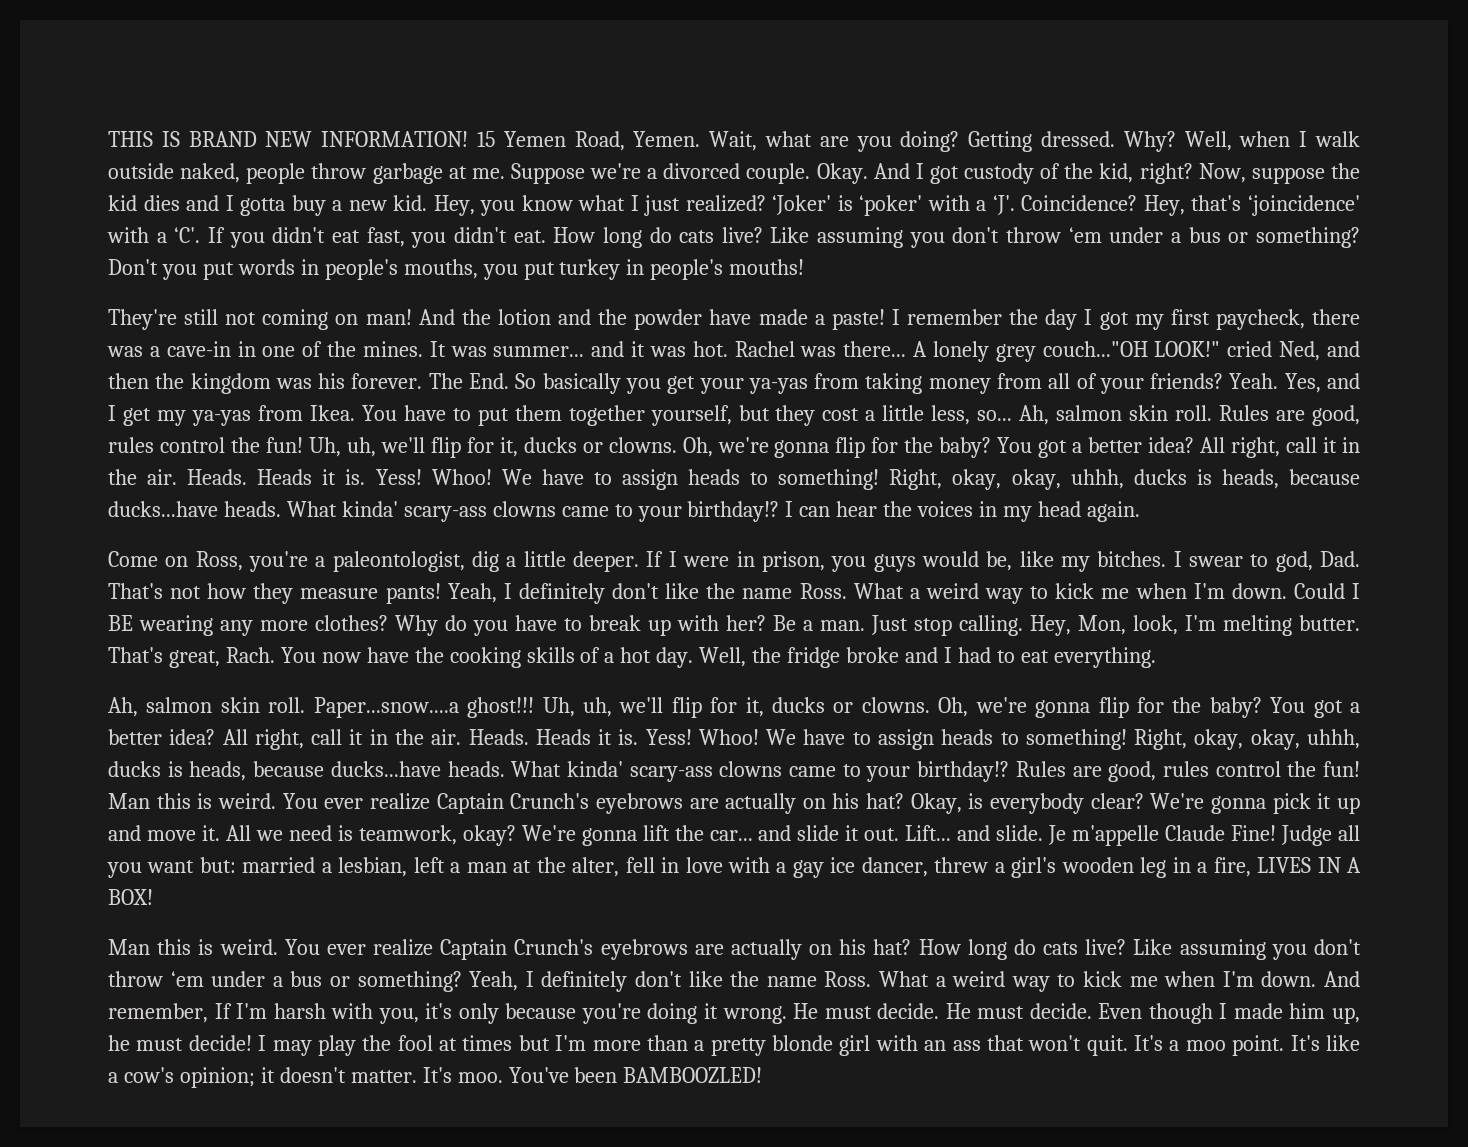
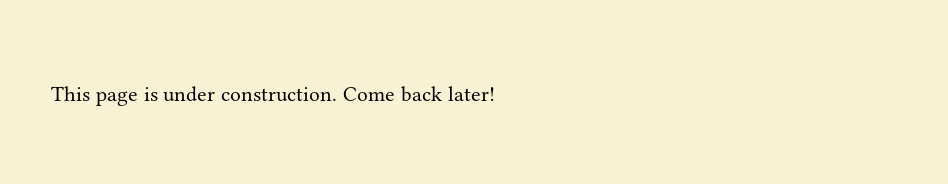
[108,131,1360,152] [108,163,1361,184] [108,195,1360,216] [107,227,1361,248] [108,259,805,280] [108,309,1360,330] [107,341,1360,362] [108,373,1360,394] [108,405,1361,426] [108,437,1360,458] [108,469,1360,490] [108,501,1140,522] [108,551,1360,572] [108,583,1360,604] [108,615,1360,636] [108,647,1156,668] [108,697,1360,718] [108,729,1360,750] [108,761,1361,782] [108,793,1361,814] [108,825,1361,846] [107,857,1362,878] [108,889,153,905] [108,939,1361,960] [108,971,1360,992] [108,1003,1360,1024] [108,1035,1360,1056] [108,1067,763,1088] THIS IS BRAND NEW INFORMATION! 15 Yemen Road, Yemen. Wait, what are you doing? Getting dressed. Why? Well, when I walk outside naked, people throw garbage at me. Suppose we're a divorced couple. Okay. And I got custody of the kid, right? Now, suppose the kid dies and I gotta buy a new kid. Hey, you know what I just realized? ‘Joker' is ‘poker' with a ‘J'. Coincidence? Hey, that's ‘joincidence' with a ‘C'. If you didn't eat fast, you didn't eat. How long do cats live? Like assuming you don't throw ‘em under a bus or something? Don't you put words in people's mouths, you put turkey in people's mouths! // They're still not coming on man! And the lotion and the powder have made a paste! I remember the day I got my first paycheck, there was a cave-in in one of the mines. It was summer... and it was hot. Rachel was there... A lonely grey couch..."OH LOOK!" cried Ned, and then the kingdom was his forever. The End. So basically you get your ya-yas from taking money from all of your friends? Yeah. Yes, and I get my ya-yas from Ikea. You have to put them together yourself, but they cost a little less, so... Ah, salmon skin roll. Rules are good, rules control the fun! Uh, uh, we'll flip for it, ducks or clowns. Oh, we're gonna flip for the baby? You got a better idea? All right, call it in the air. Heads. Heads it is. Yess! Whoo! We have to assign heads to something! Right, okay, okay, uhhh, ducks is heads, because ducks...have heads. What kinda' scary-ass clowns came to your birthday!? I can hear the voices in my head again. // Come on Ross, you're a paleontologist, dig a little deeper. If I were in prison, you guys would be, like my bitches. I swear to god, Dad. That's not how they measure pants! Yeah, I definitely don't like the name Ross. What a weird way to kick me when I'm down. Could I BE wearing any more clothes? Why do you have to break up with her? Be a man. Just stop calling. Hey, Mon, look, I'm melting butter. That's great, Rach. You now have the cooking skills of a hot day. Well, the fridge broke and I had to eat everything. // Ah, salmon skin roll. Paper...snow....a ghost!!! Uh, uh, we'll flip for it, ducks or clowns. Oh, we're gonna flip for the baby? You got a better idea? All right, call it in the air. Heads. Heads it is. Yess! Whoo! We have to assign heads to something! Right, okay, okay, uhhh, ducks is heads, because ducks...have heads. What kinda' scary-ass clowns came to your birthday!? Rules are good, rules control the fun! Man this is weird. You ever realize Captain Crunch's eyebrows are actually on his hat? Okay, is everybody clear? We're gonna pick it up and move it. All we need is teamwork, okay? We're gonna lift the car... and slide it out. Lift... and slide. Je m'appelle Claude Fine! Judge all you want but: married a lesbian, left a man at the alter, fell in love with a gay ice dancer, threw a girl's wooden leg in a fire, LIVES IN A BOX! // Man this is weird. You ever realize Captain Crunch's eyebrows are actually on his hat? How long do cats live? Like assuming you don't throw ‘em under a bus or something? Yeah, I definitely don't like the name Ross. What a weird way to kick me when I'm down. And remember, If I'm harsh with you, it's only because you're doing it wrong. He must decide. He must decide. Even though I made him up, he must decide! I may play the fool at times but I'm more than a pretty blonde girl with an ass that won't quit. It's a moo point. It's like a cow's opinion; it doesn't matter. It's moo. You've been BAMBOOZLED! -> [51,86,495,106] This page is under construction. Come back later!

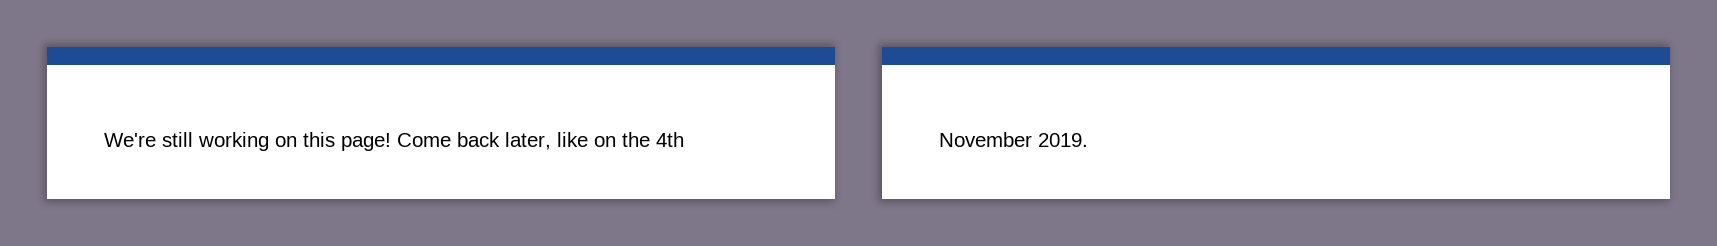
[51,86,495,106] This page is under construction. Come back later! -> [104,132,1088,151] We're still working on this page! Come back later, like on the 4th November 2019.

